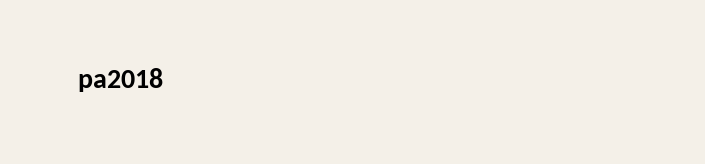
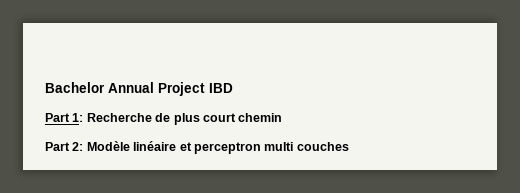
[78,68,163,92] pa2018 -> [45,82,233,96] [45,113,283,125] [45,141,349,154] Bachelor Annual Project IBD // Part 1: Recherche de plus court chemin // Part 2: Modèle linéaire et perceptron multi couches

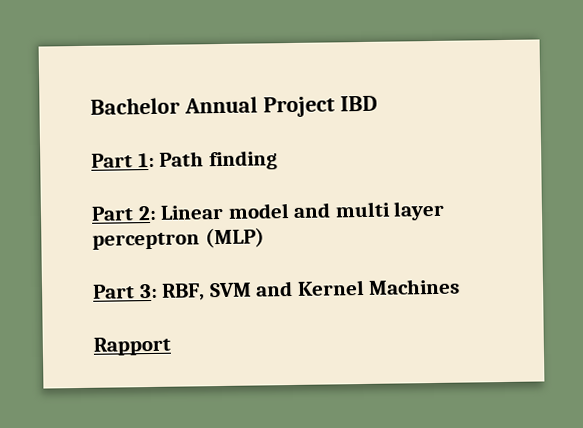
[86,113,283,125] [45,141,349,154] Recherche de plus court chemin // Part 2: Modèle linéaire et perceptron multi couches -> [159,150,278,171] [91,200,446,221] [92,227,265,250] [92,278,461,301] [93,336,171,356] Path finding // Part 2: Linear model and multi layer perceptron (MLP) // Part 3: RBF, SVM and Kernel Machines // Rapport

